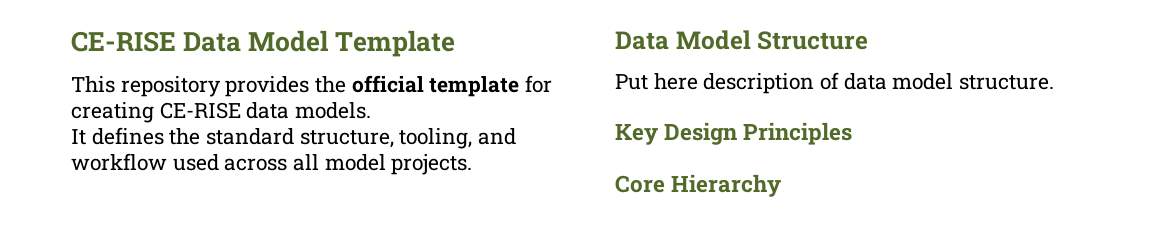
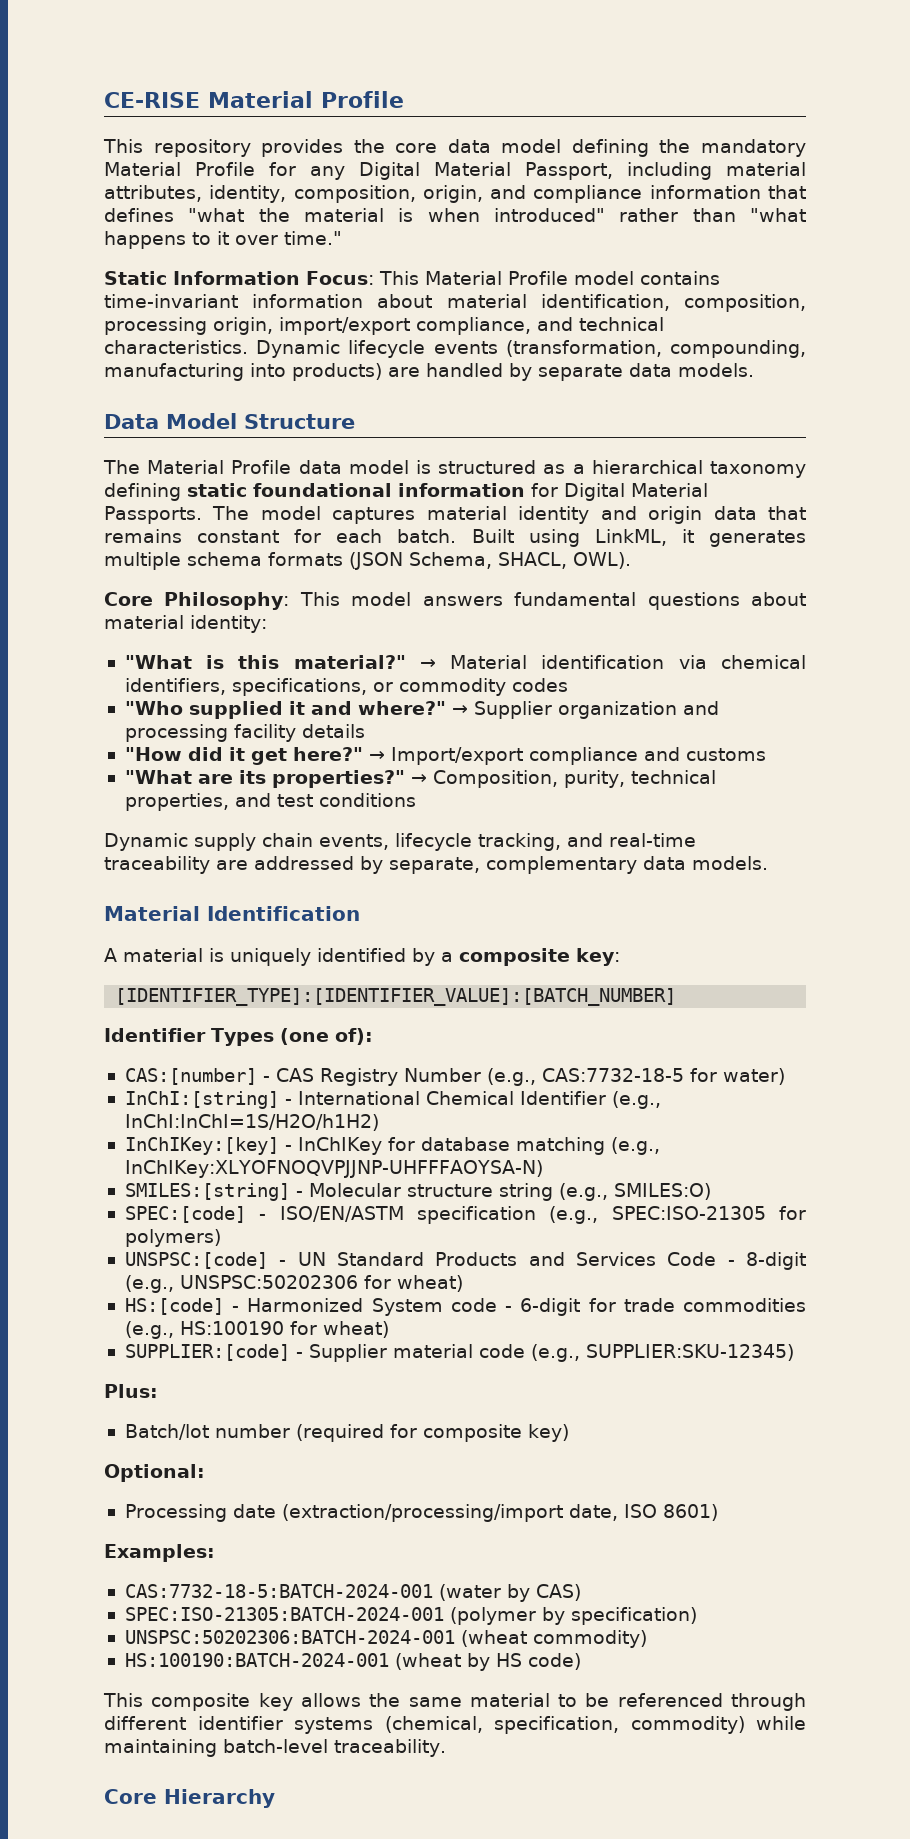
[71,30,456,57] CE-RISE Data Model Template -> [104,91,404,108] CE-RISE Material Profile
[351,75,553,97] [71,102,372,123] [71,127,517,149] [71,153,473,175] [615,30,869,50] [615,72,1055,94] [615,122,853,145] official template for creating CE-RISE data models. // It defines the standard structure, tooling, and workflow used across all model projects. // Data Model Structure // Put here description of data model structure. // Key Design Principles -> [395,139,806,157] [104,162,806,180] [104,185,806,203] [104,208,806,222] [104,231,342,249] [104,271,720,285] [104,294,806,312] [104,317,664,335] [104,340,806,358] [104,363,754,381] [104,413,355,429] [103,460,806,478] [104,483,708,501] [104,506,806,524] [104,529,806,547] [104,552,631,570] [104,592,806,610] [104,615,267,633] [124,655,806,669] [124,678,568,696] [124,701,719,719] [124,724,365,742] [124,747,766,765] [124,770,716,788] [124,793,416,811] [104,833,696,851] [104,856,768,874] [104,906,360,921] [104,948,620,966] [115,988,677,1006] [104,1028,373,1046] [124,1068,785,1086] [124,1091,661,1109] [124,1114,379,1131] [124,1137,660,1155] [124,1160,543,1178] [124,1183,711,1201] [124,1206,807,1224] [124,1229,221,1247] [124,1252,806,1270] [124,1275,463,1293] [124,1298,807,1316] [124,1321,389,1339] [124,1344,794,1362] [104,1384,158,1398] [124,1424,569,1442] [104,1464,205,1482] [124,1504,718,1522] [104,1544,215,1562] [124,1584,581,1602] [124,1607,697,1625] [124,1630,647,1648] [124,1653,581,1671] [103,1693,806,1711] [104,1716,806,1734] [104,1739,446,1757] core data model defining the mandatory Material Profile for any Digital Material Passport, including material attributes, identity, composition, origin, and compliance information that defines "what the material is when introduced" rather than "what happens to it over time." // Static Information Focus: This Material Profile model contains time-invariant information about material identification, composition, processing origin, import/export compliance, and technical characteristics. Dynamic lifecycle events (transformation, compounding, manufacturing into products) are handled by separate data models. // Data Model Structure // The Material Profile data model is structured as a hierarchical taxonomy defining static foundational information for Digital Material Passports. The model captures material identity and origin data that remains constant for each batch. Built using LinkML, it generates multiple schema formats (JSON Schema, SHACL, OWL). // Core Philosophy: This model answers fundamental questions about material identity: // "What is this material?" → Material identification via chemical identifiers, specifications, or commodity codes // "Who supplied it and where?" → Supplier organization and processing facility details // "How did it get here?" → Import/export compliance and customs // "What are its properties?" → Composition, purity, technical properties, and test conditions // Dynamic supply chain events, lifecycle tracking, and real-time traceability are addressed by separate, complementary data models. // Material Identification // A material is uniquely identified by a composite key: // [IDENTIFIER_TYPE]:[IDENTIFIER_VALUE]:[BATCH_NUMBER] // Identifier Types (one of): // CAS:[number] - CAS Registry Number (e.g., CAS:7732-18-5 for water) // InChI:[string] - International Chemical Identifier (e.g., InChI:InChI=1S/H2O/h1H2) // InChIKey:[key] - InChIKey for database matching (e.g., InChIKey:XLYOFNOQVPJJNP-UHFFFAOYSA-N) // SMILES:[string] - Molecular structure string (e.g., SMILES:O) // SPEC:[code] - ISO/EN/ASTM specification (e.g., SPEC:ISO-21305 for polymers) // UNSPSC:[code] - UN Standard Products and Services Code - 8-digit (e.g., UNSPSC:50202306 for wheat) // HS:[code] - Harmonized System code - 6-digit for trade commodities (e.g., HS:100190 for wheat) // SUPPLIER:[code] - Supplier material code (e.g., SUPPLIER:SKU-12345) // Plus: // Batch/lot number (required for composite key) // Optional: // Processing date (extraction/processing/import date, ISO 8601) // Examples: // CAS:7732-18-5:BATCH-2024-001 (water by CAS) // SPEC:ISO-21305:BATCH-2024-001 (polymer by specification) // UNSPSC:50202306:BATCH-2024-001 (wheat commodity) // HS:100190:BATCH-2024-001 (wheat by HS code) // This composite key allows the same material to be referenced through different identifier systems (chemical, specification, commodity) while maintaining batch-level traceability.

